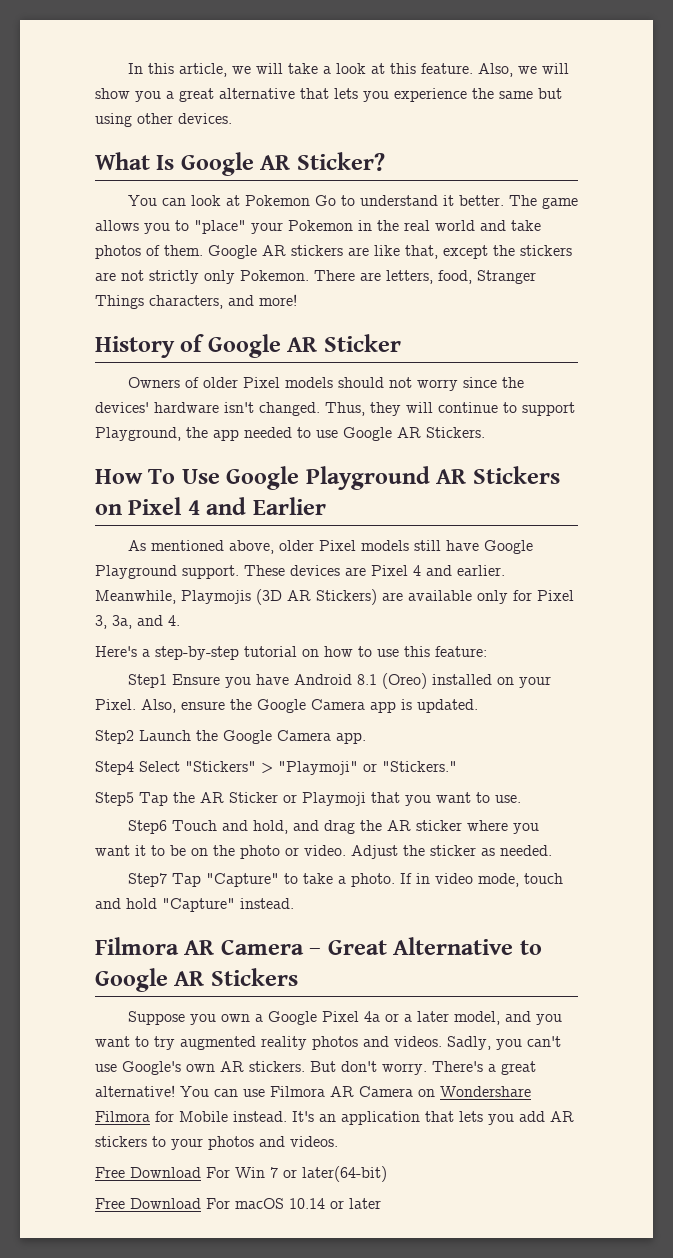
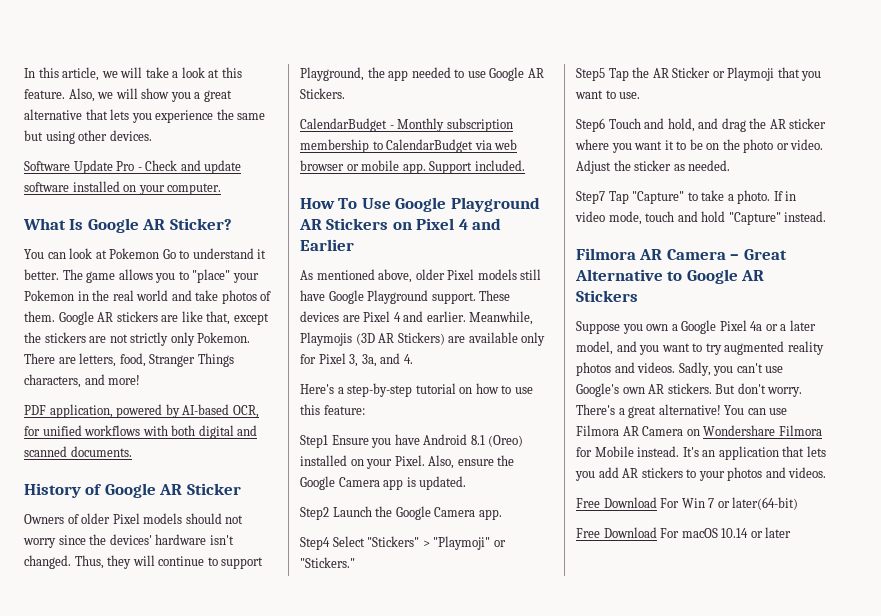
(232, 118) none -> [24,160,242,174] [24,181,222,195] // Software Update Pro - Check and update software installed on your computer.
(297, 300) none -> [24,404,259,418] [24,425,258,439] [24,446,132,457] // PDF application, powered by AI-based OCR, for unified workflows with both digital and scanned documents.
(485, 432) none -> [300,118,513,132] [300,139,518,153] [300,160,525,174] // CalendarBudget - Monthly subscription membership to CalendarBudget via web browser or mobile app. Support included.

